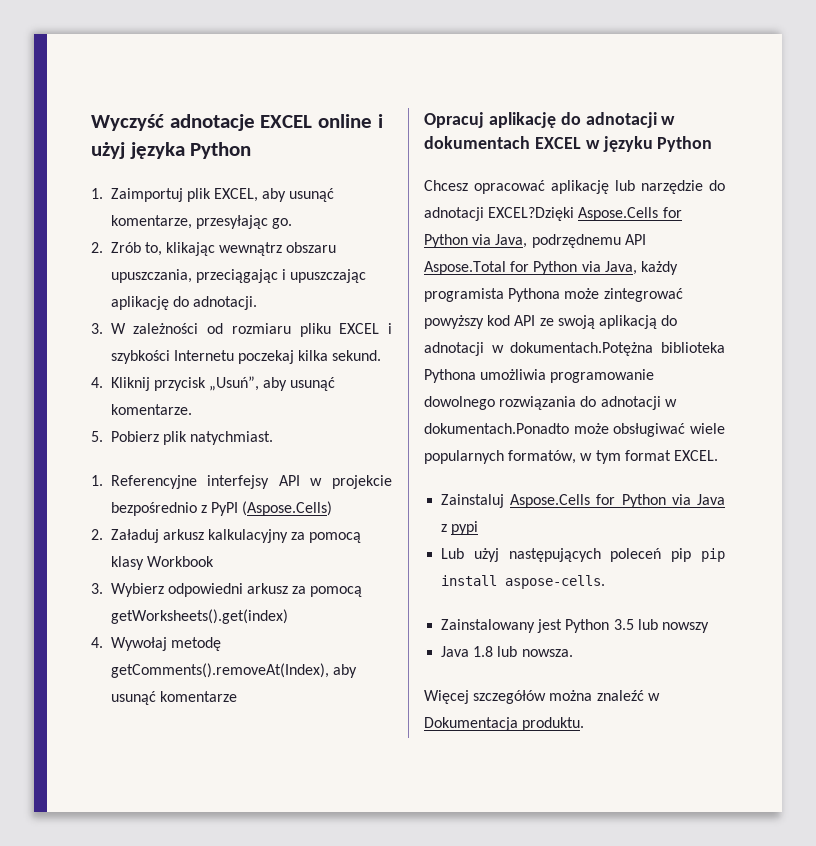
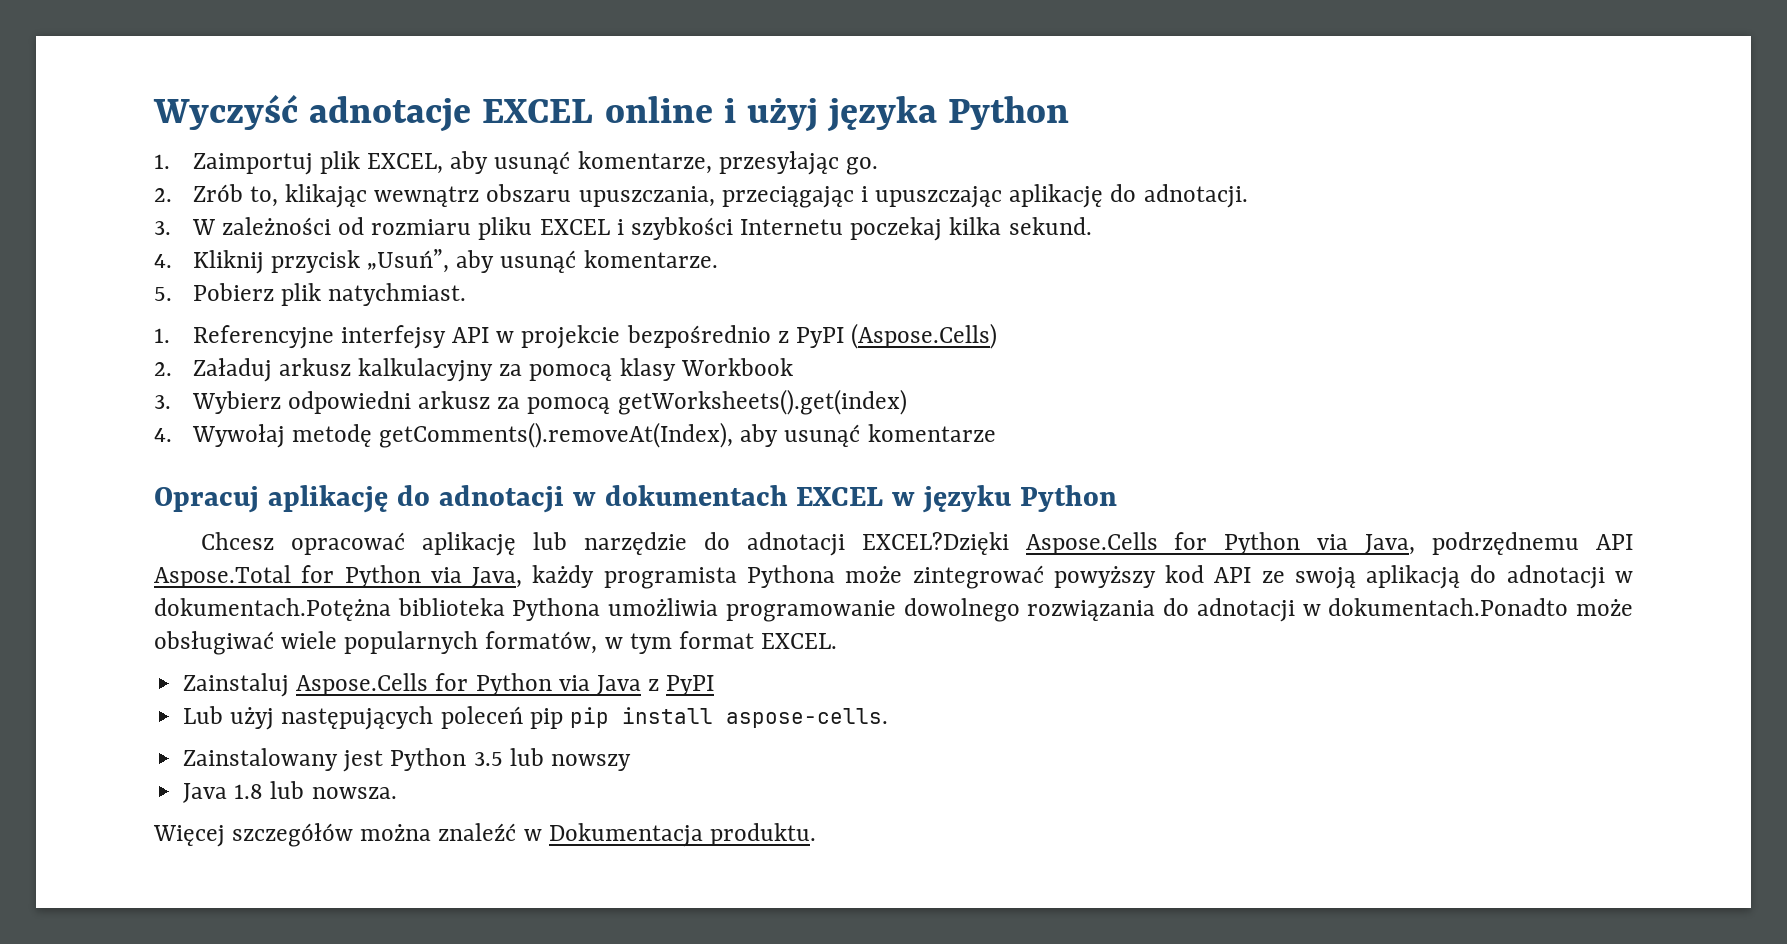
[451,521,479,535] pypi -> [666,675,715,696] PyPI

